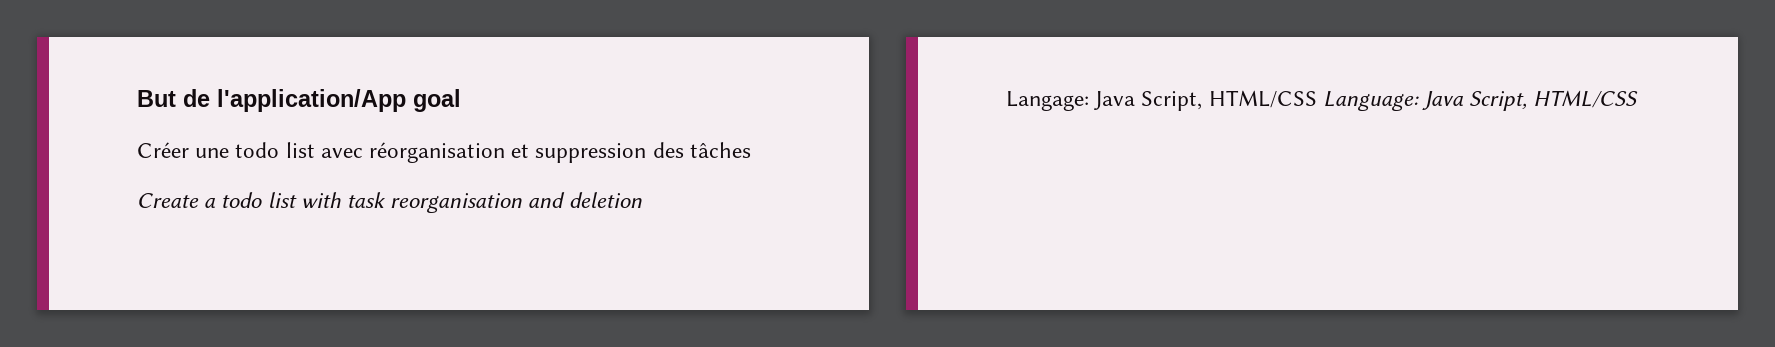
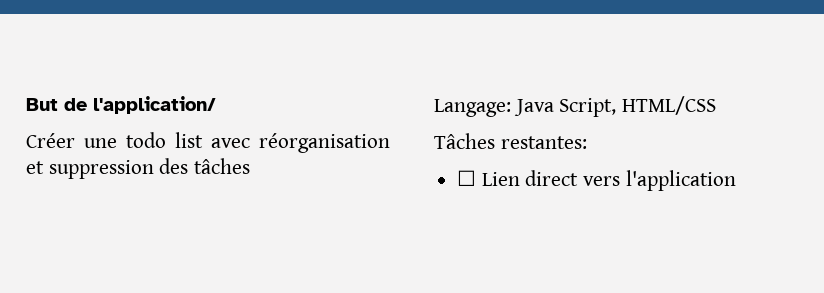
[217,89,461,112] l'application/App goal -> [93,96,216,114] l'application/
[137,192,642,213] [1006,90,1639,111] Create a todo list with task reorganisation and deletion // Langage: Java Script, HTML/CSS Language: Java Script, HTML/CSS -> [434,96,717,117] [434,133,587,149] [457,170,736,191] Langage: Java Script, HTML/CSS // Tâches restantes: // ☐ Lien direct vers l'application

